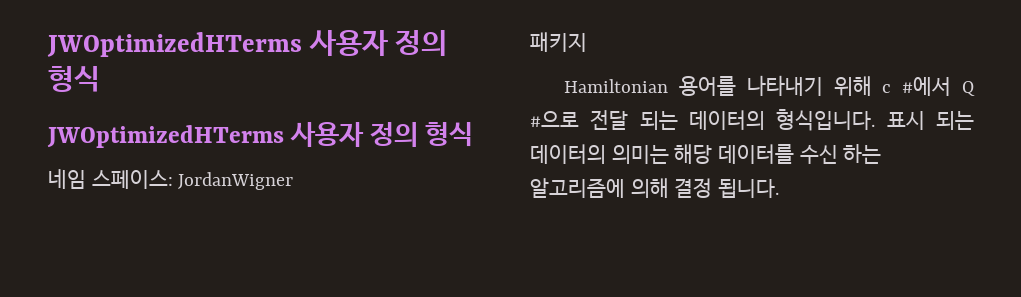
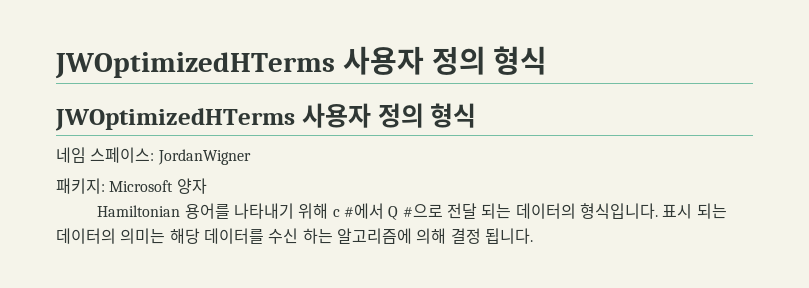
[530,32,587,52] 패키지 -> [56,178,207,194] 패키지: Microsoft 양자

